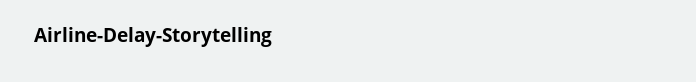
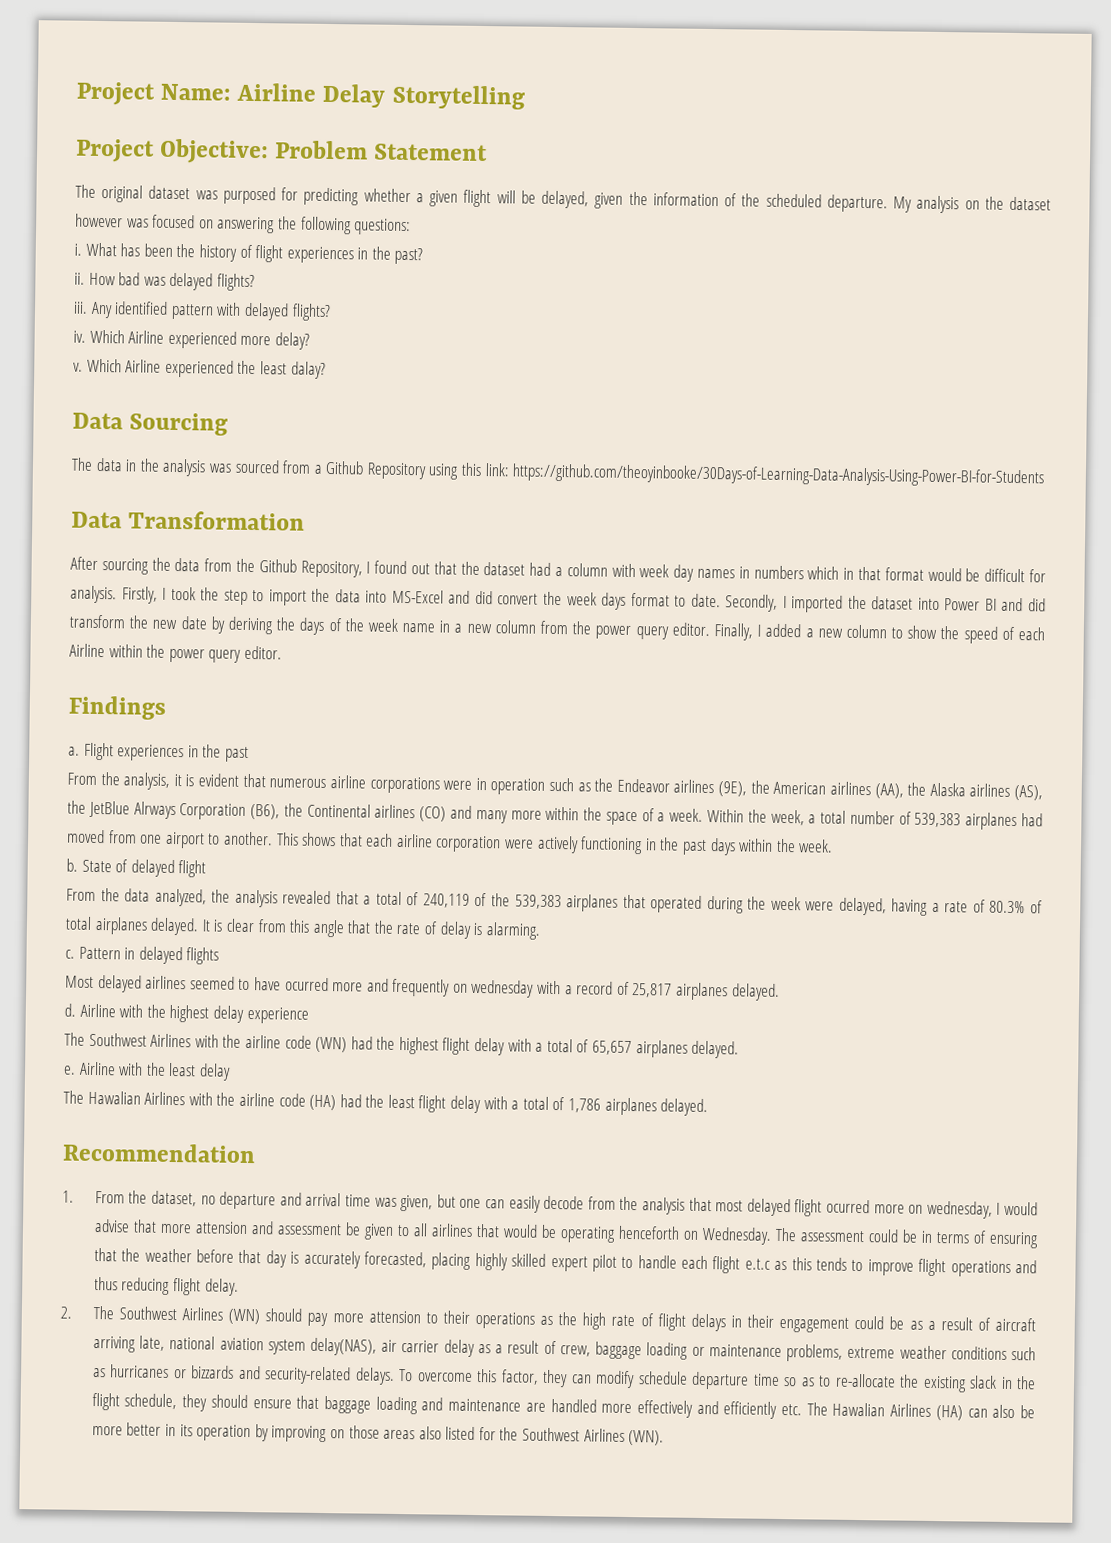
[34,27,272,47] Airline-Delay-Storytelling -> [76,81,525,110] [75,138,489,165] [75,184,1052,214] [75,213,412,236] [74,242,424,265] [74,272,255,292] [73,301,331,322] [73,329,310,350] [73,358,326,379] [72,412,229,436] [71,457,1045,488] [71,510,306,531] [70,556,1046,583] [70,585,1046,613] [69,614,1045,644] [69,643,282,663] [68,695,166,720] [68,742,249,762] [67,772,1044,801] [67,800,1044,831] [67,829,834,856] [66,858,207,878] [66,888,1044,916] [65,916,541,940] [65,946,220,965] [65,975,780,1001] [64,1003,309,1024] [64,1032,740,1059] [63,1061,231,1081] [63,1090,709,1117] [62,1142,256,1164] [62,1190,1039,1219] [93,1218,1040,1249] [93,1247,1037,1277] [93,1276,239,1296] [60,1305,1036,1333] [92,1335,1036,1362] [92,1364,1036,1393] [91,1392,1035,1421] [91,1422,665,1446] Project Name: Airline Delay Storytelling // Project Objective: Problem Statement // The original dataset was purposed for predicting whether a given flight will be delayed, given the information of the scheduled departure. My analysis on the dataset however was focused on answering the following questions: // i. What has been the history of flight experiences in the past? // ii. How bad was delayed flights? // iii. Any identified pattern with delayed flights? // iv. Which Airline experienced more delay? // v. Which Airline experienced the least dalay? // Data Sourcing // The data in the analysis was sourced from a Github Repository using this link: https://github.com/theoyinbooke/30Days-of-Learning-Data-Analysis-Using-Power-BI-for-Students // Data Transformation // After sourcing the data from the Github Repository, I found out that the dataset had a column with week day names in numbers which in that format would be difficult for analysis. Firstly, I took the step to import the data into MS-Excel and did convert the week days format to date. Secondly, I imported the dataset into Power BI and did transform the new date by deriving the days of the week name in a new column from the power query editor. Finally, I added a new column to show the speed of each Airline within the power query editor. // Findings // a. Flight experiences in the past // From the analysis, it is evident that numerous airline corporations were in operation such as the Endeavor airlines (9E), the American airlines (AA), the Alaska airlines (AS), the JetBlue Alrways Corporation (B6), the Continental airlines (CO) and many more within the space of a week. Within the week, a total number of 539,383 airplanes had moved from one airport to another. This shows that each airline corporation were actively functioning in the past days within the week. // b. State of delayed flight // From the data analyzed, the analysis revealed that a total of 240,119 of the 539,383 airplanes that operated during the week were delayed, having a rate of 80.3% of total airplanes delayed. It is clear from this angle that the rate of delay is alarming. // c. Pattern in delayed flights // Most delayed airlines seemed to have ocurred more and frequently on wednesday with a record of 25,817 airplanes delayed. // d. Airline with the highest delay experience // The Southwest Airlines with the airline code (WN) had the highest flight delay with a total of 65,657 airplanes delayed. // e. Airline with the least delay // The Hawalian Airlines with the airline code (HA) had the least flight delay with a total of 1,786 airplanes delayed. // Recommendation // 1. From the dataset, no departure and arrival time was given, but one can easily decode from the analysis that most delayed flight ocurred more on wednesday, I would advise that more attension and assessment be given to all airlines that would be operating henceforth on Wednesday. The assessment could be in terms of ensuring that the weather before that day is accurately forecasted, placing highly skilled expert pilot to handle each flight e.t.c as this tends to improve flight operations and thus reducing flight delay. // 2. The Southwest Airlines (WN) should pay more attension to their operations as the high rate of flight delays in their engagement could be as a result of aircraft arriving late, national aviation system delay(NAS), air carrier delay as a result of crew, baggage loading or maintenance problems, extreme weather conditions such as hurricanes or bizzards and security-related delays. To overcome this factor, they can modify schedule departure time so as to re-allocate the existing slack in the flight schedule, they should ensure that baggage loading and maintenance are handled more effectively and efficiently etc. The Hawalian Airlines (HA) can also be more better in its operation by improving on those areas also listed for the Southwest Airlines (WN).

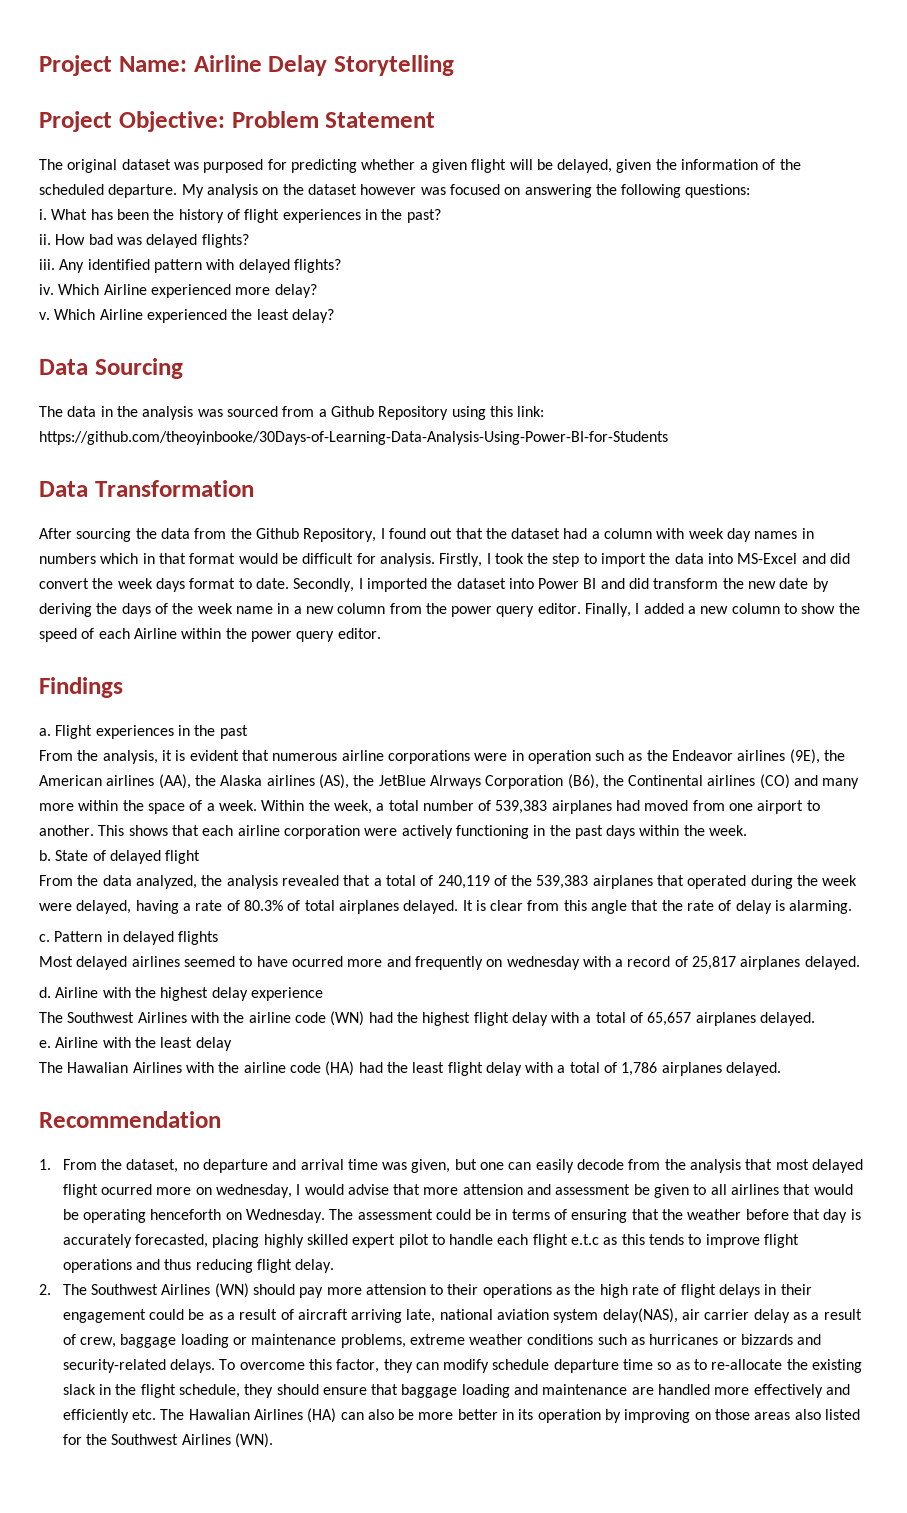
[290,361,326,379] dalay? -> [291,309,334,323] delay?

